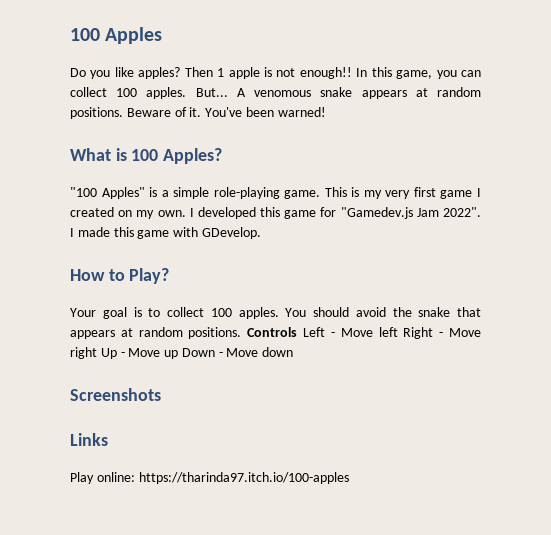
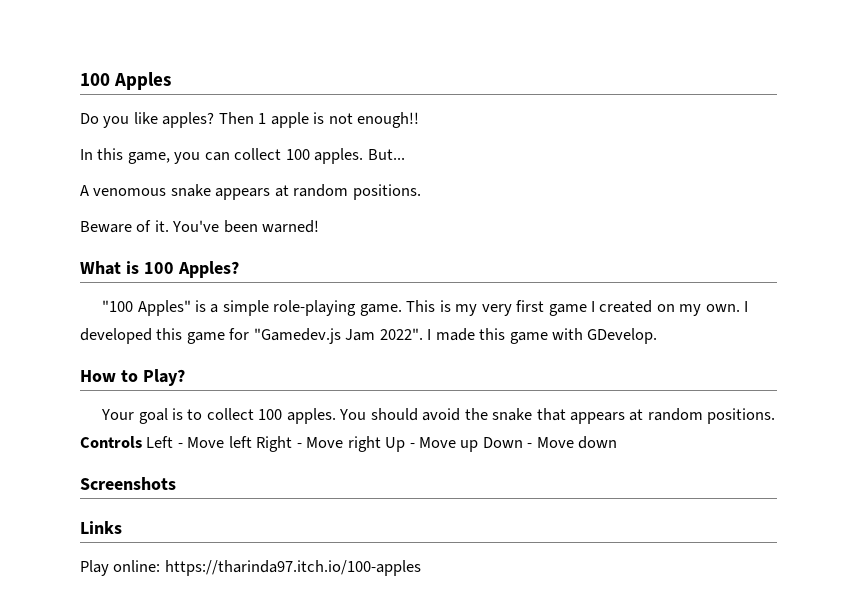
(352, 73) none -> (420, 120) //
(228, 92) none -> (405, 154) //
(123, 113) none -> (421, 192) //

